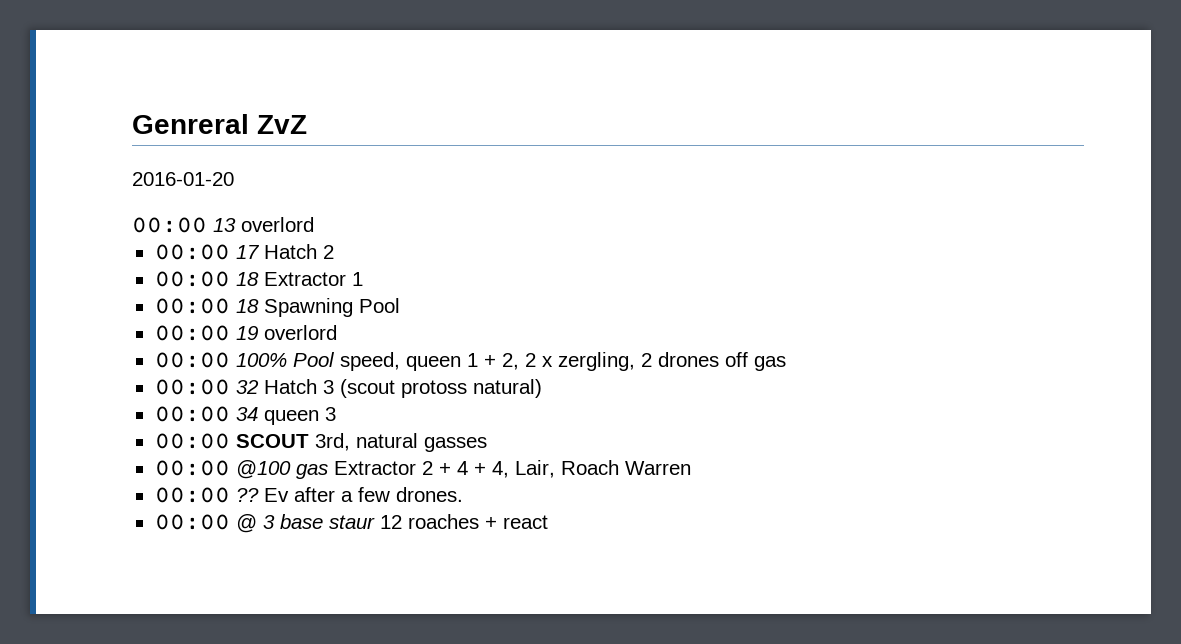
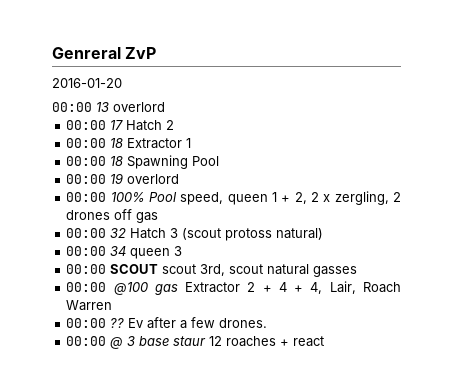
[257,115,307,134] ZvZ -> [125,47,157,59] ZvP
[314,433,350,451] 3rd, -> [162,264,264,276] scout 3rd, scout

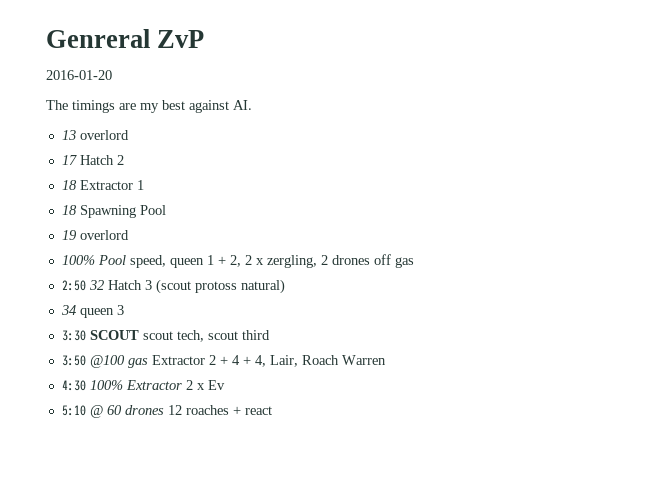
[52,102,92,112] 00:00 -> [46,100,252,113] The timings are my best against AI. //
[66,120,107,130] 00:00 -> (129, 135) none
[66,138,107,148] 00:00 -> (124, 160) none
[66,156,107,166] 00:00 -> (144, 185) none
[66,174,107,184] 00:00 -> (166, 210) none
[66,192,107,202] 00:00 -> (129, 235) none
[66,228,107,238] 00:00 -> [61,280,86,291] 2:50
[66,246,107,256] 00:00 -> (285, 286) none
[66,264,107,274] 00:00 -> [61,330,86,341] 3:30
[200,264,358,277] [66,282,107,292] 3rd, scout natural gasses // 00:00 -> [176,330,270,342] [61,355,86,366] tech, scout third // 3:50
[66,317,268,329] [66,336,207,349] 00:00 ?? Ev after a few drones. // 00:00 @ 3 base staur -> [61,380,225,391] [61,405,164,418] 4:30 100% Extractor 2 x Ev // 5:10 @ 60 drones

